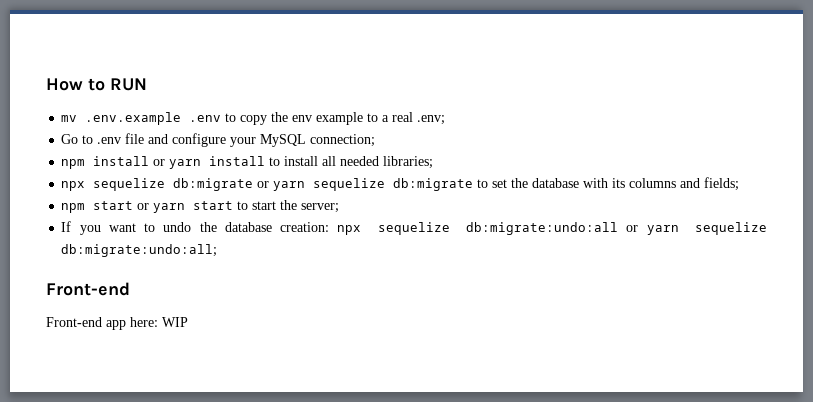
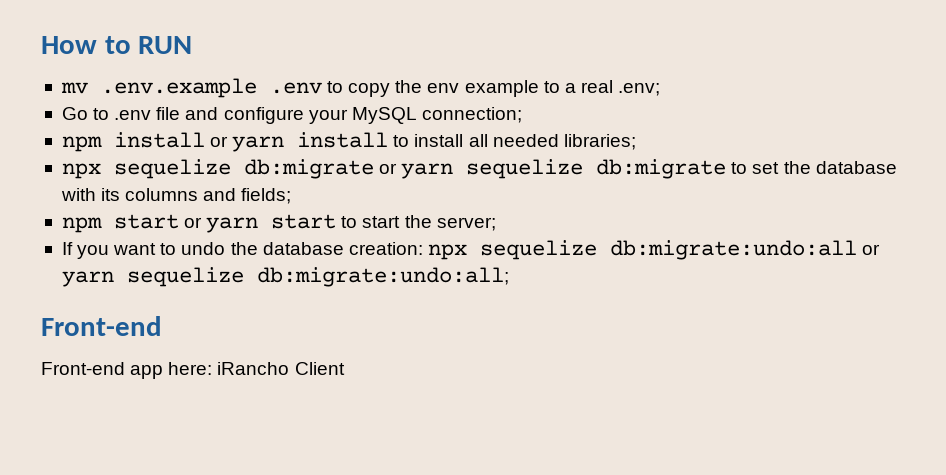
[162,317,188,327] WIP -> [217,362,345,375] iRancho Client

